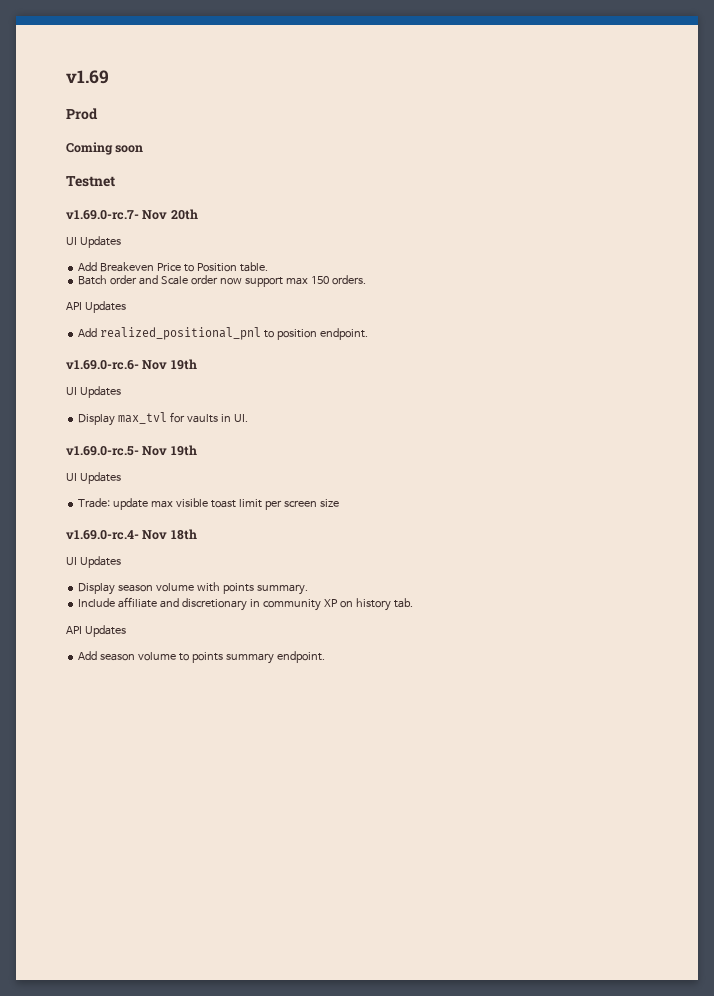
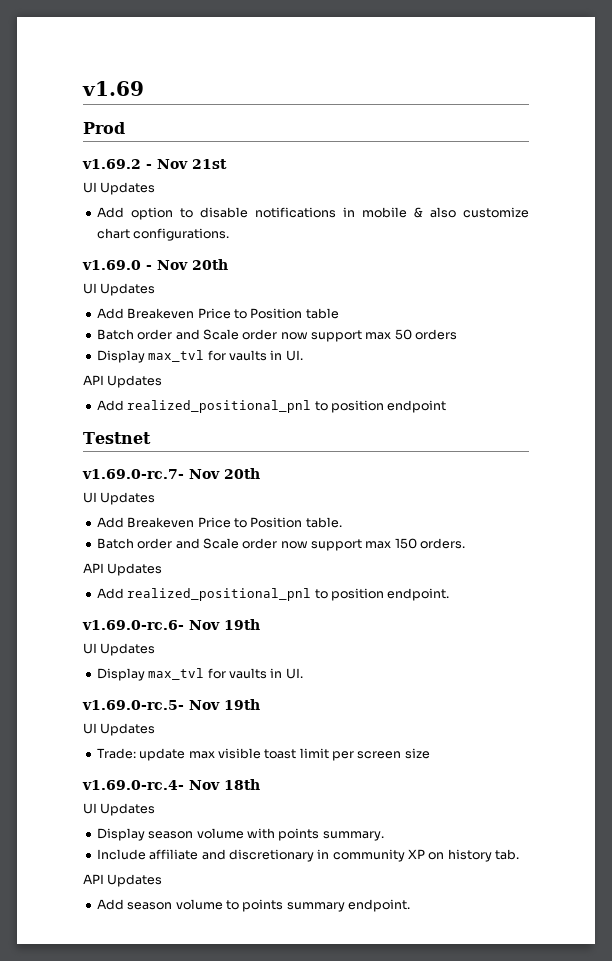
[66,142,144,155] Coming soon -> [82,159,227,169] [83,182,156,195] [96,207,529,220] [96,228,230,241] [82,259,228,270] [83,283,156,296] [96,308,339,319] [96,329,458,342] [96,350,303,363] [83,375,163,388] [96,400,447,413] v1.69.2 - Nov 21st // UI Updates // Add option to disable notifications in mobile & also customize chart configurations. // v1.69.0 - Nov 20th // UI Updates // Add Breakeven Price to Position table // Batch order and Scale order now support max 50 orders // Display max_tvl for vaults in UI. // API Updates // Add realized_positional_pnl to position endpoint

